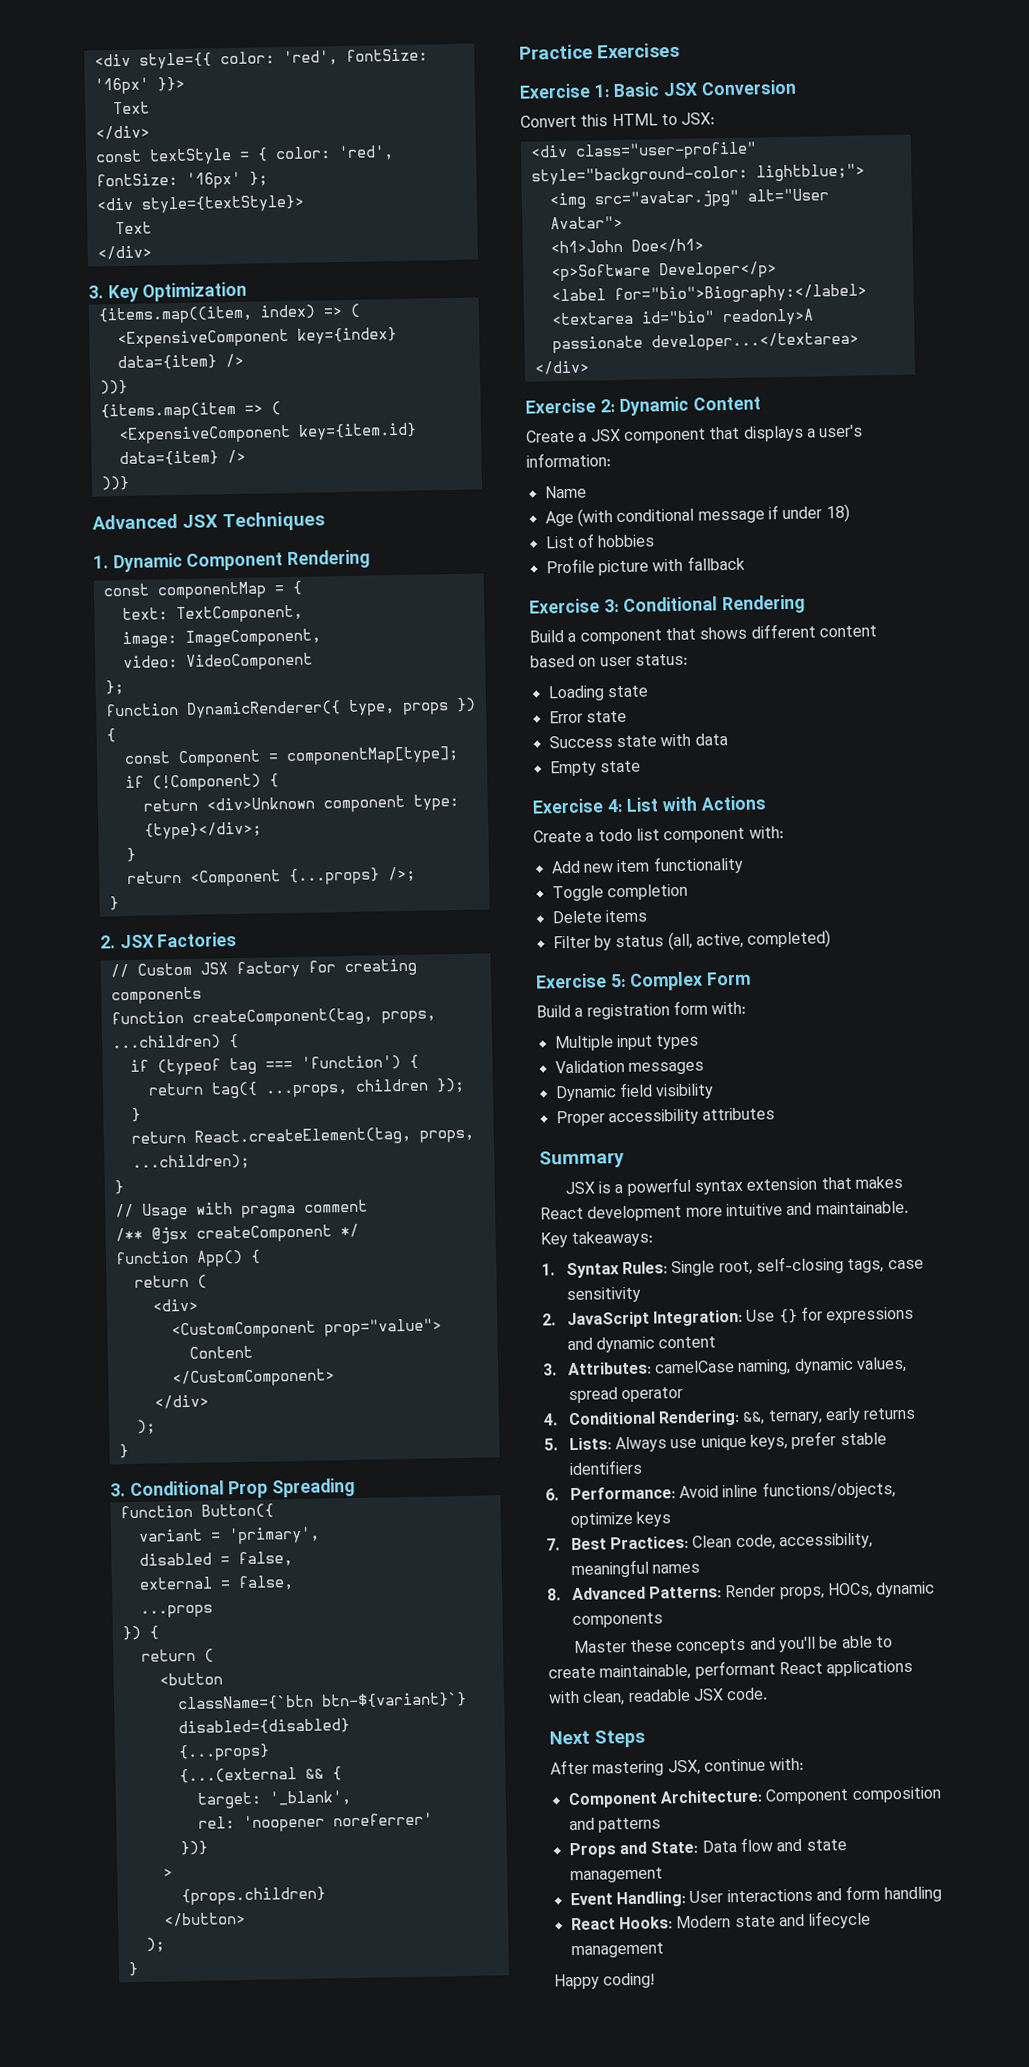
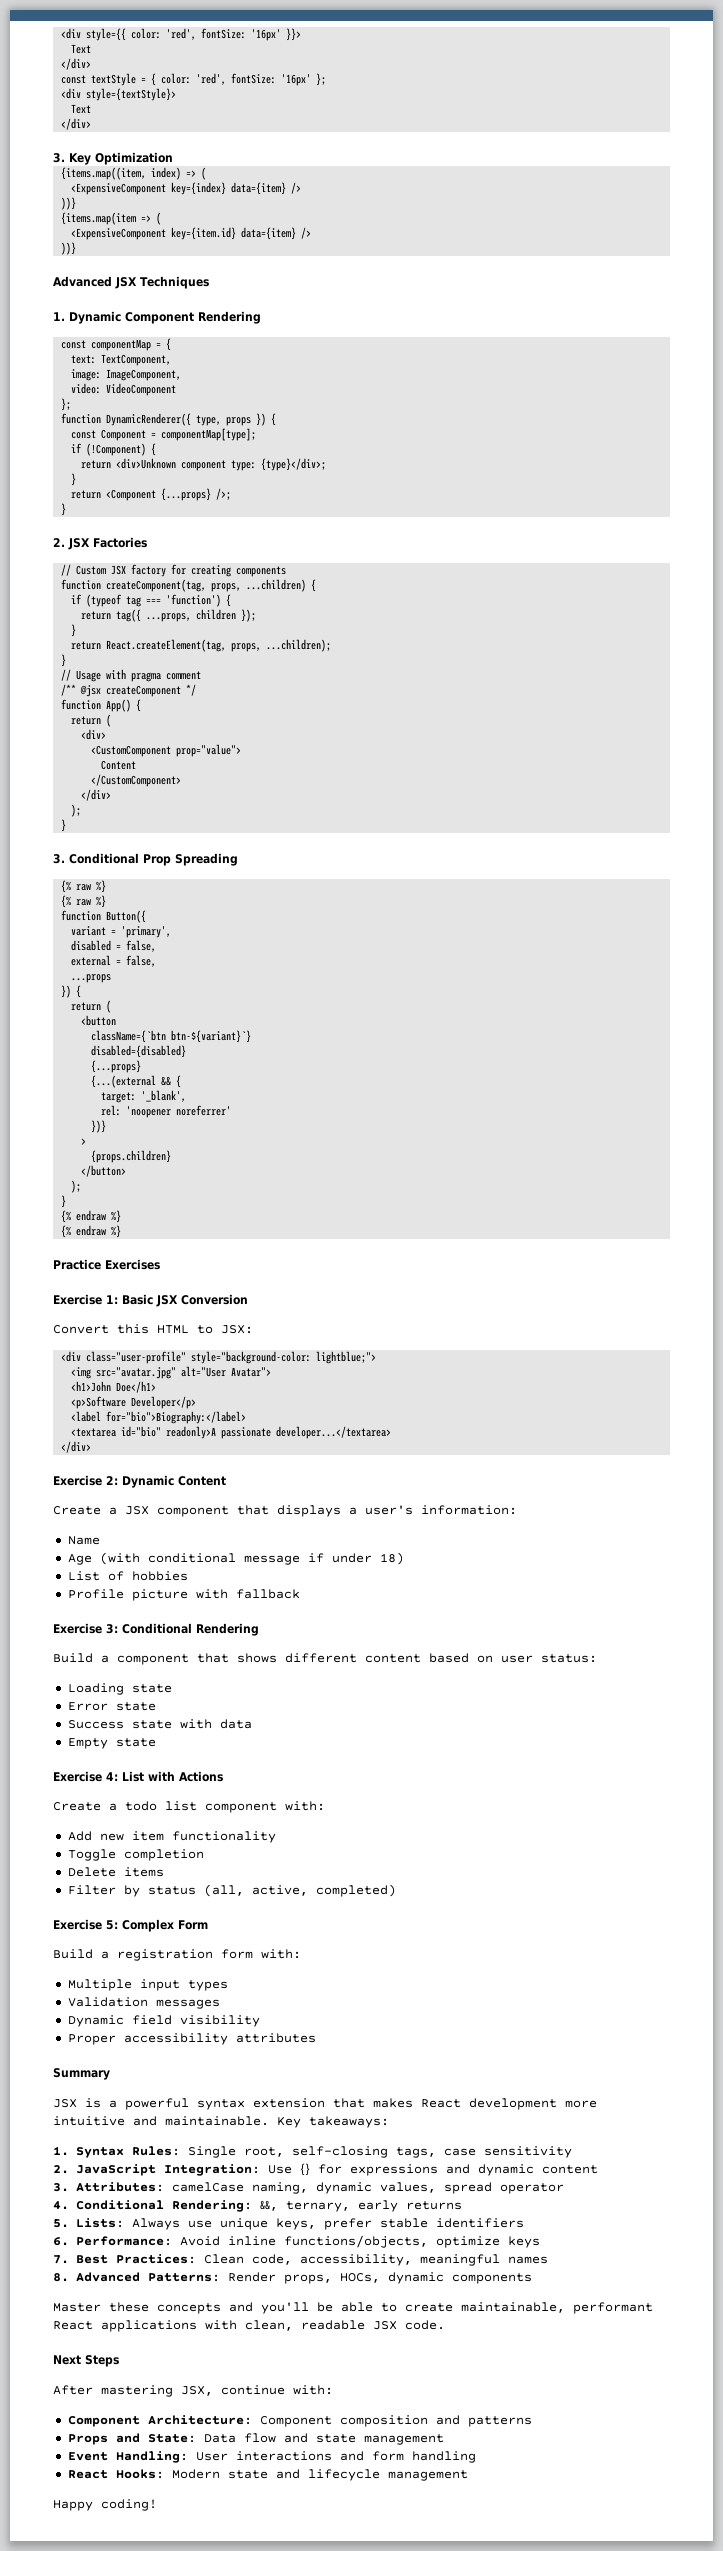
(356, 1487) none -> [61,880,107,893] [61,895,107,908] // {% raw %} // {% raw %}
(139, 1969) none -> [61,1210,122,1223] [61,1225,122,1238] // {% endraw %} // {% endraw %}

